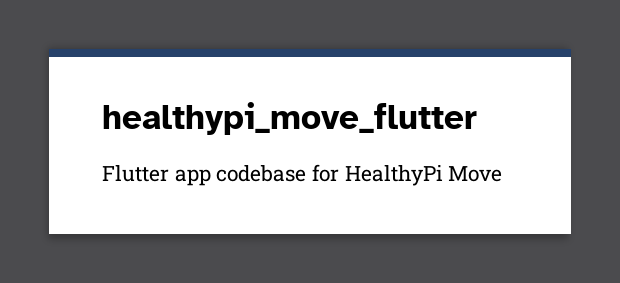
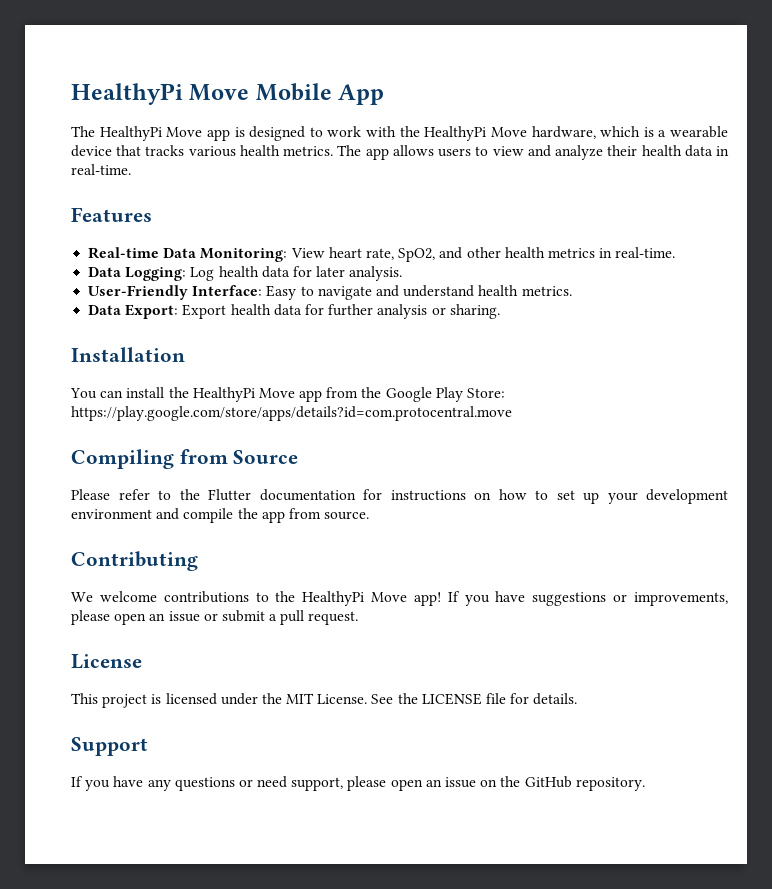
[102,102,477,135] [102,164,503,186] healthypi_move_flutter // Flutter app codebase for HealthyPi Move -> [71,83,385,105] [71,126,728,141] [71,145,730,160] [71,164,131,175] [71,207,152,222] [88,247,676,262] [88,266,403,281] [88,285,572,300] [88,304,500,319] [71,347,185,362] [70,387,506,402] [71,406,512,421] [71,449,299,469] [71,489,728,504] [71,508,370,523] [71,551,198,571] [71,591,728,606] [71,610,359,625] [71,654,142,669] [71,693,578,708] [71,737,148,756] [71,776,645,791] HealthyPi Move Mobile App // The HealthyPi Move app is designed to work with the HealthyPi Move hardware, which is a wearable device that tracks various health metrics. The app allows users to view and analyze their health data in real-time. // Features // Real-time Data Monitoring: View heart rate, SpO2, and other health metrics in real-time. // Data Logging: Log health data for later analysis. // User-Friendly Interface: Easy to navigate and understand health metrics. // Data Export: Export health data for further analysis or sharing. // Installation // You can install the HealthyPi Move app from the Google Play Store: https://play.google.com/store/apps/details?id=com.protocentral.move // Compiling from Source // Please refer to the Flutter documentation for instructions on how to set up your development environment and compile the app from source. // Contributing // We welcome contributions to the HealthyPi Move app! If you have suggestions or improvements, please open an issue or submit a pull request. // License // This project is licensed under the MIT License. See the LICENSE file for details. // Support // If you have any questions or need support, please open an issue on the GitHub repository.

